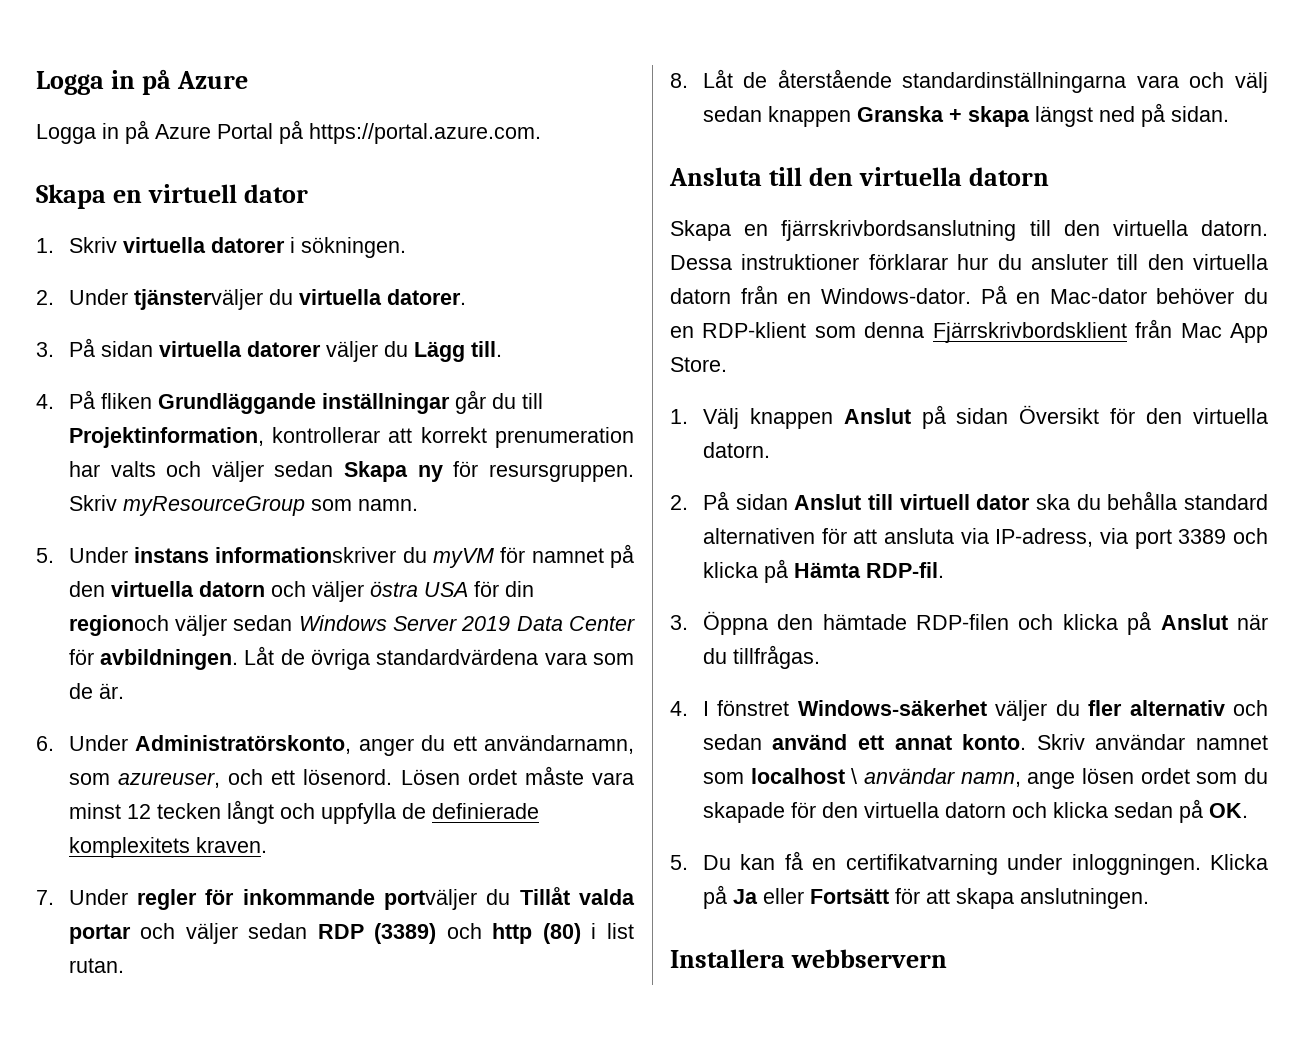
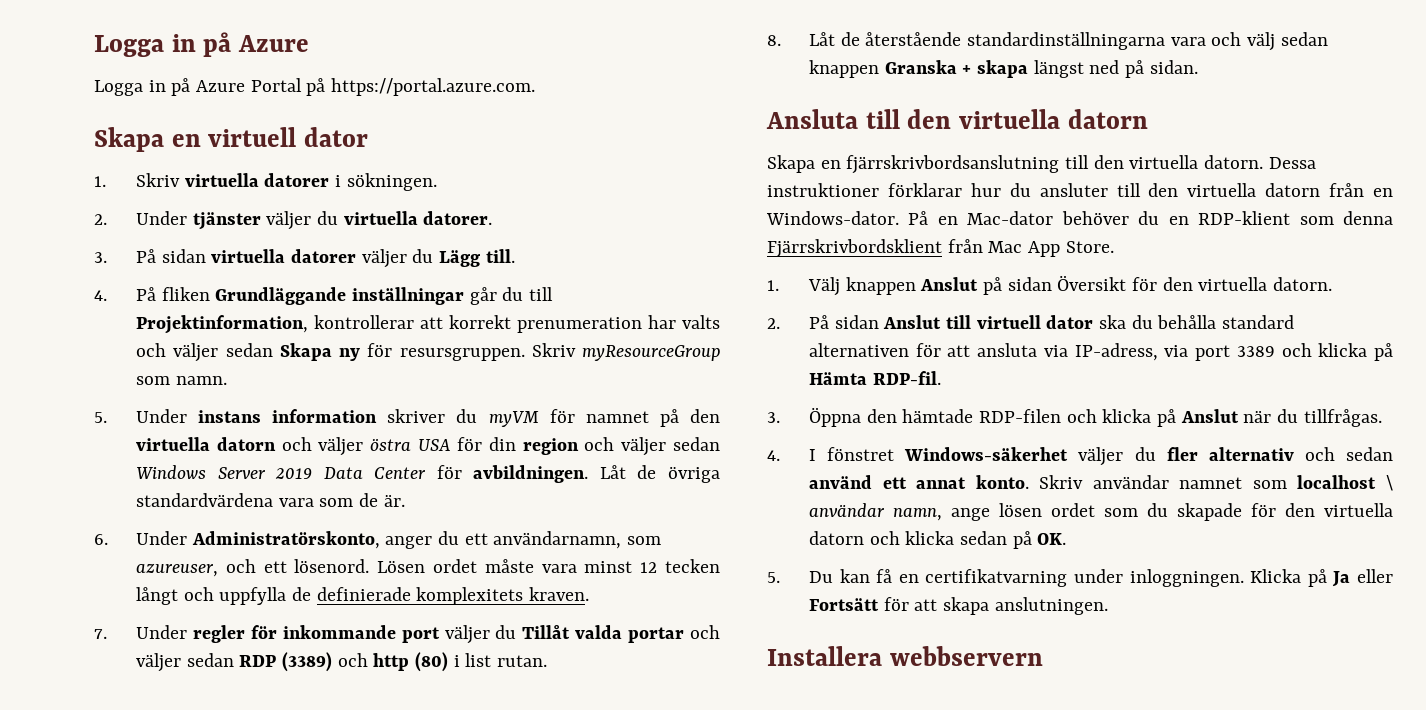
[133,289,263,310] tjänsterväljer -> [192,211,312,230] tjänster väljer
[215,547,397,563] informationskriver -> [272,409,446,423] information skriver
[68,615,169,636] regionoch -> [522,437,615,455] region och
[384,889,478,910] portväljer -> [401,625,490,644] port väljer

